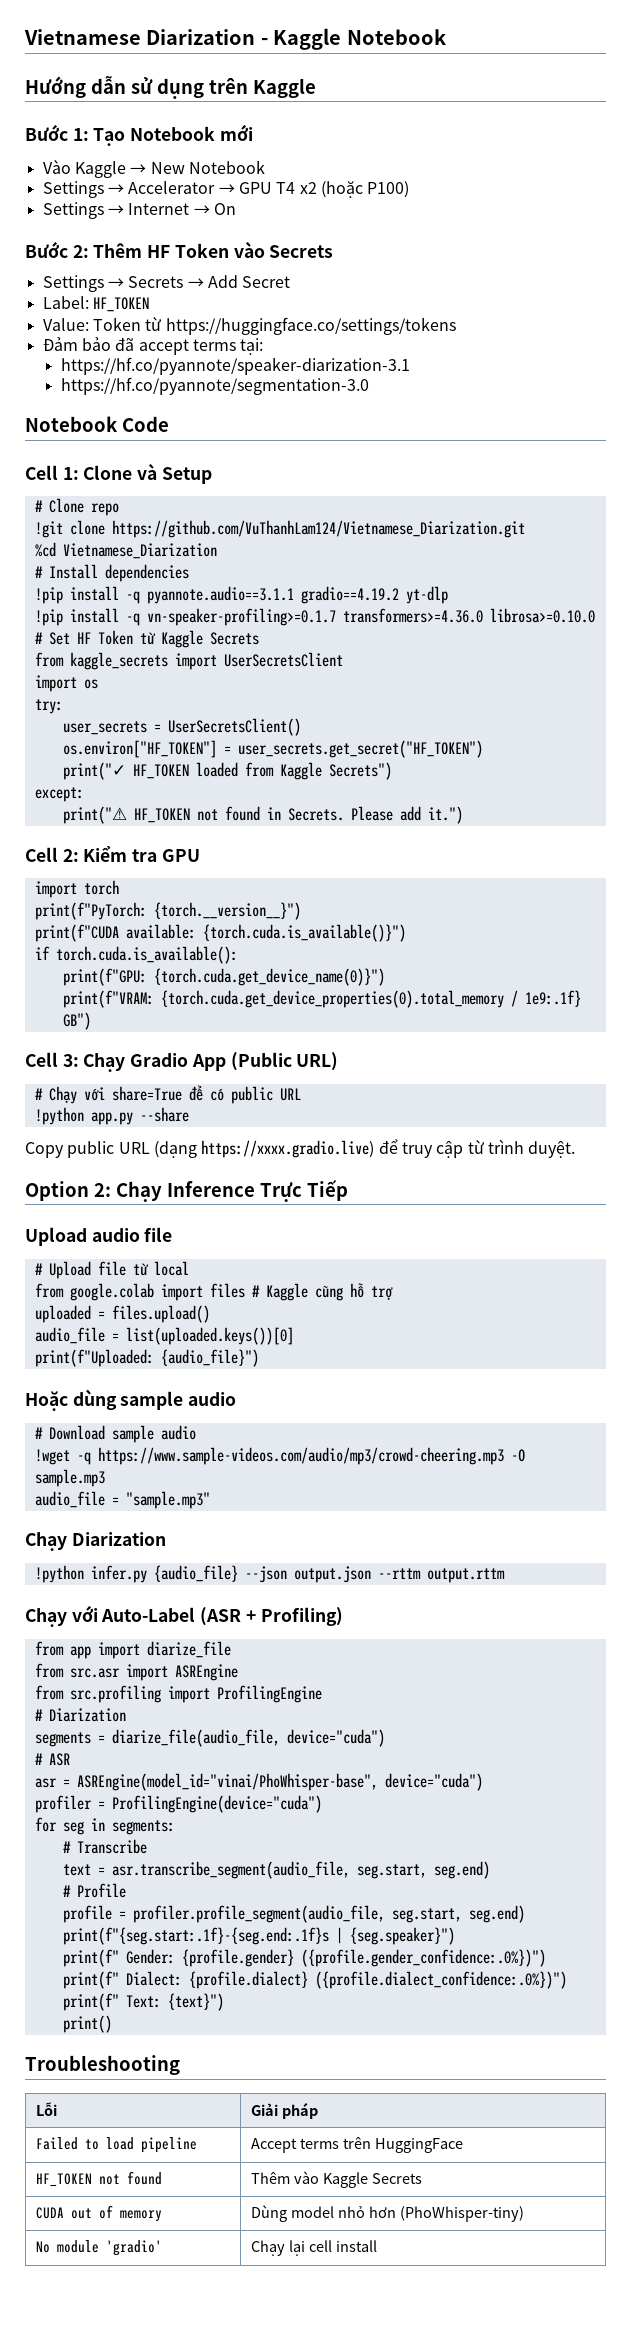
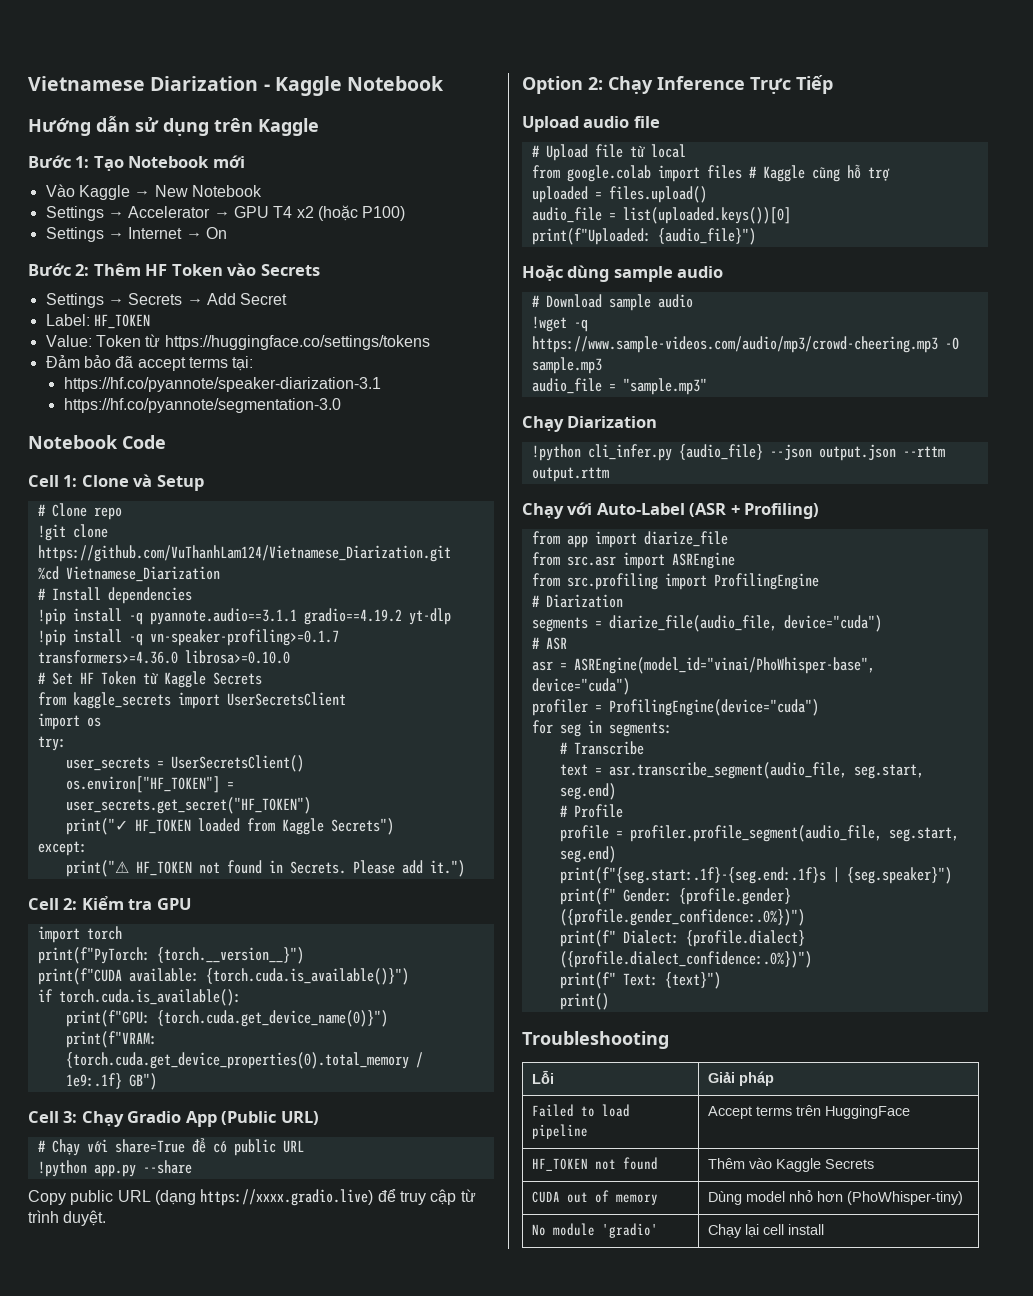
[90,1565,147,1583] infer.py -> [587,444,672,461] cli_infer.py

